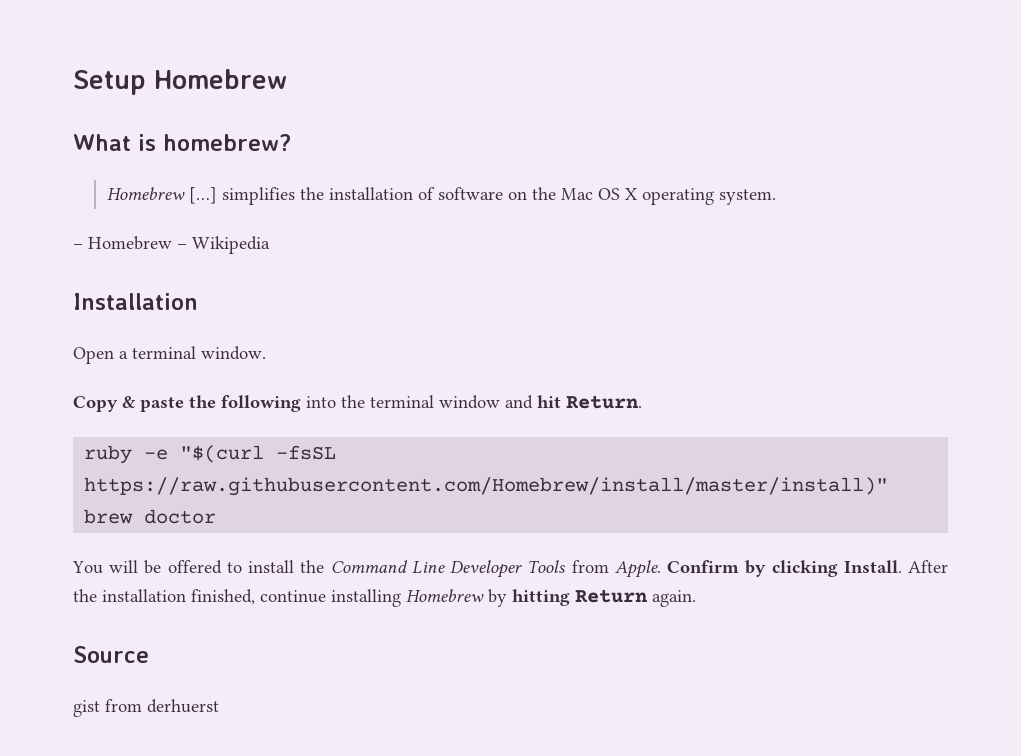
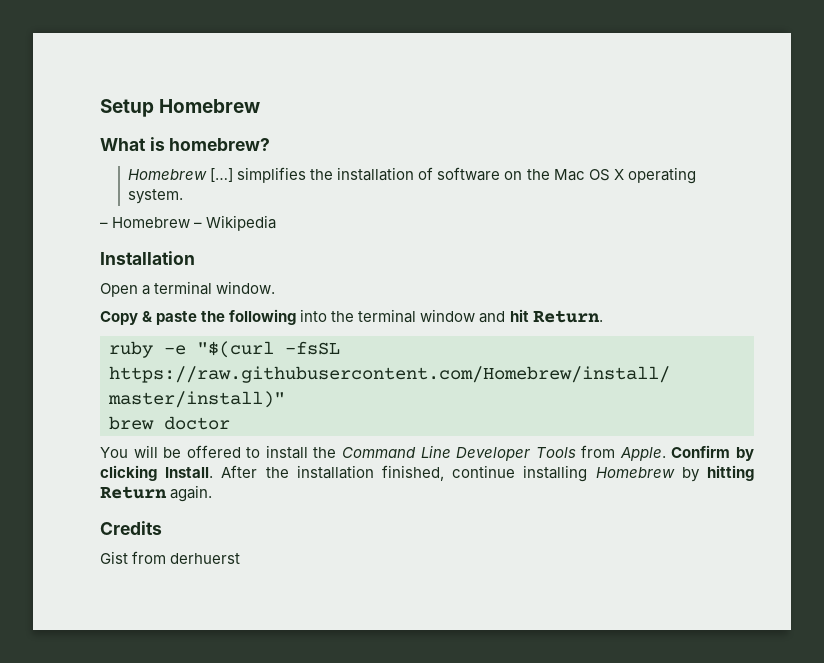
[73,646,149,663] [73,700,100,717] Source // gist -> [100,521,162,535] [100,551,128,564] Credits // Gist

